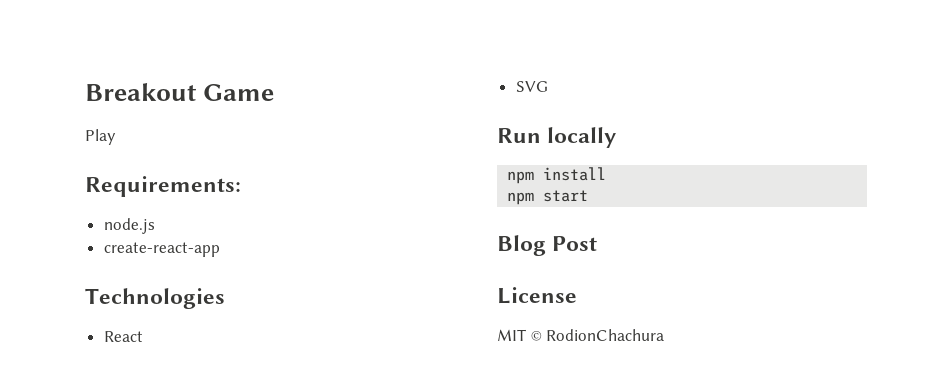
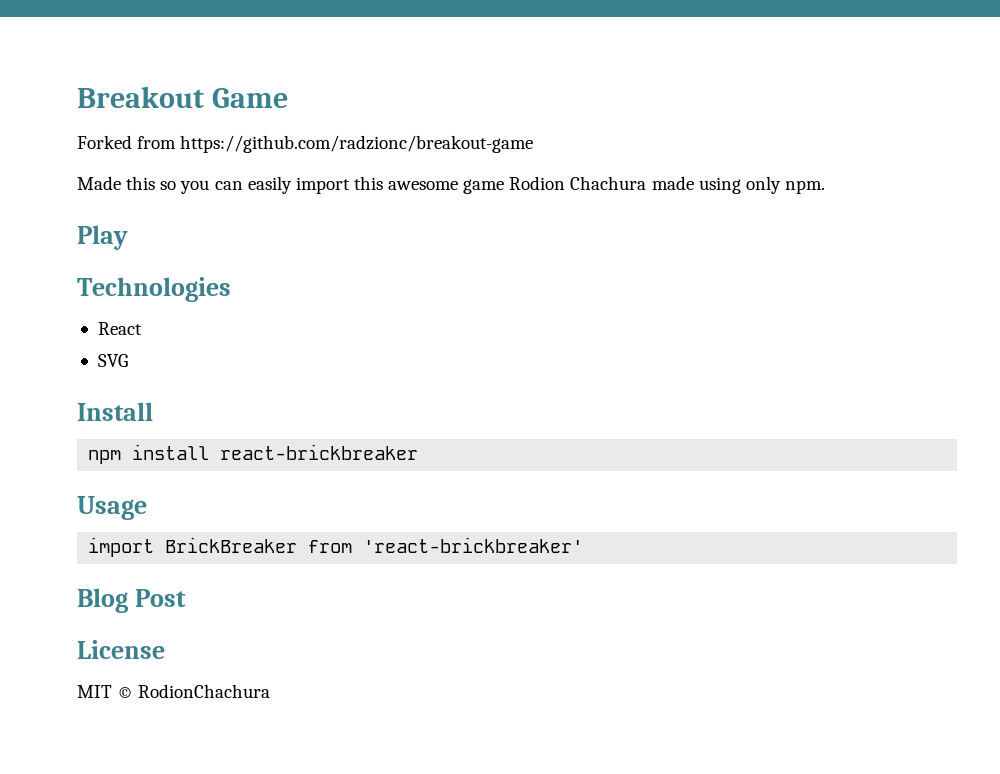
[85,129,116,145] [85,176,241,197] [103,218,155,234] [103,242,220,257] Play // Requirements: // node.js // create-react-app -> [77,135,534,153] [77,176,825,194] [77,225,128,250] Forked from https://github.com/radzionc/breakout-game // Made this so you can easily import this awesome game Rodion Chachura made using only npm. // Play
[497,127,617,148] Run locally -> [77,402,153,421] Install
[507,190,589,205] // npm start -> [220,444,419,460] [77,496,147,520] [88,537,584,557] react-brickbreaker // Usage // import BrickBreaker from 'react-brickbreaker'

